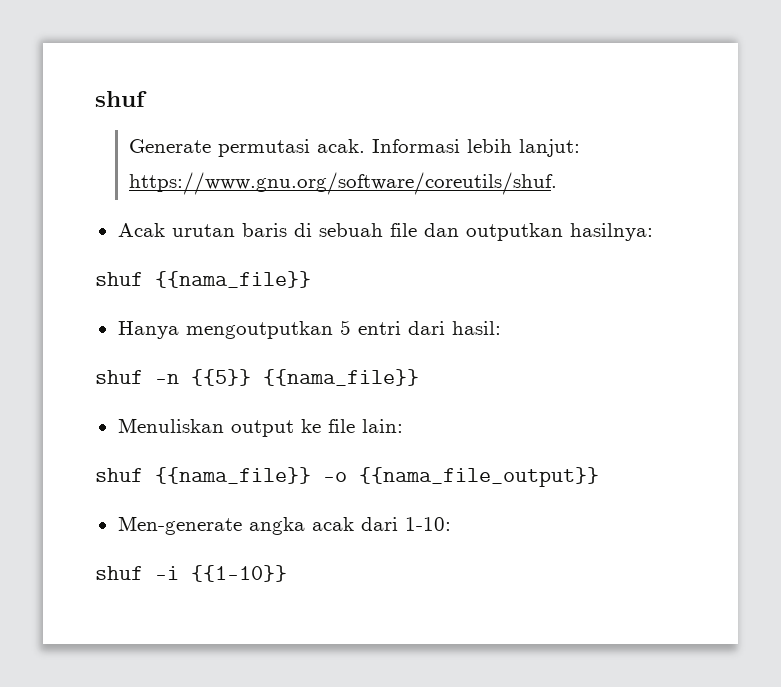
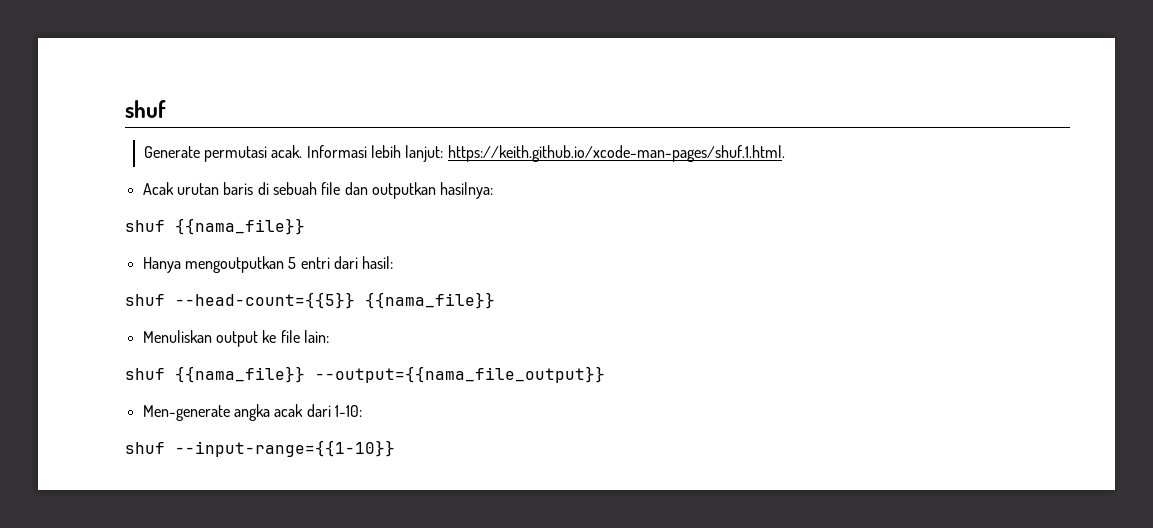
[129,172,558,195] https://www.gnu.org/software/coreutils/shuf. -> [447,145,785,162] https://keith.github.io/xcode-man-pages/shuf.1.html.
[155,369,251,386] -n {{5}} -> [175,292,355,309] --head-count={{5}}
[323,467,599,487] -o {{nama_file_output}} -> [315,366,605,383] --output={{nama_file_output}}
[155,565,287,582] -i {{1-10}} -> [175,440,395,457] --input-range={{1-10}}

